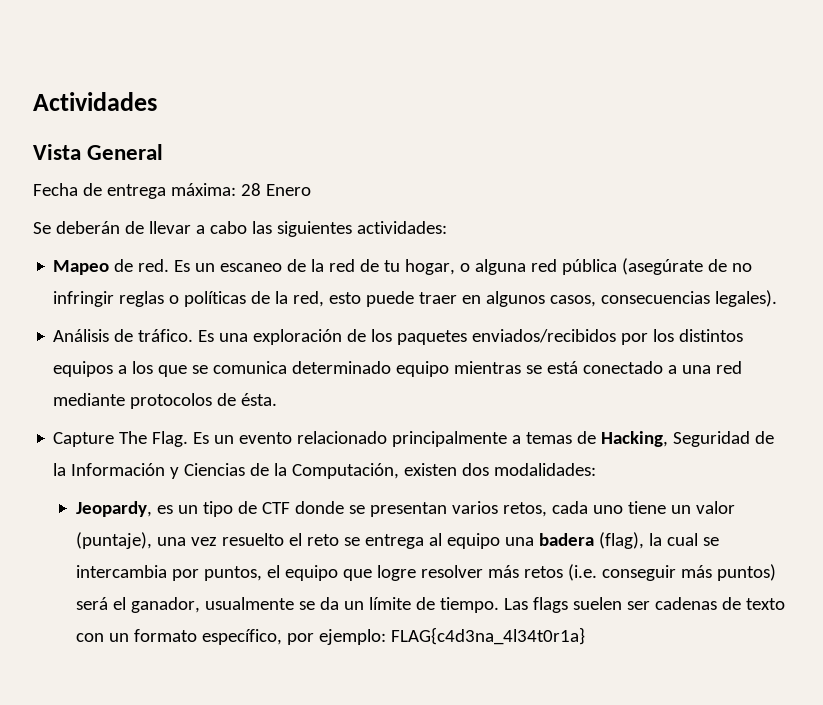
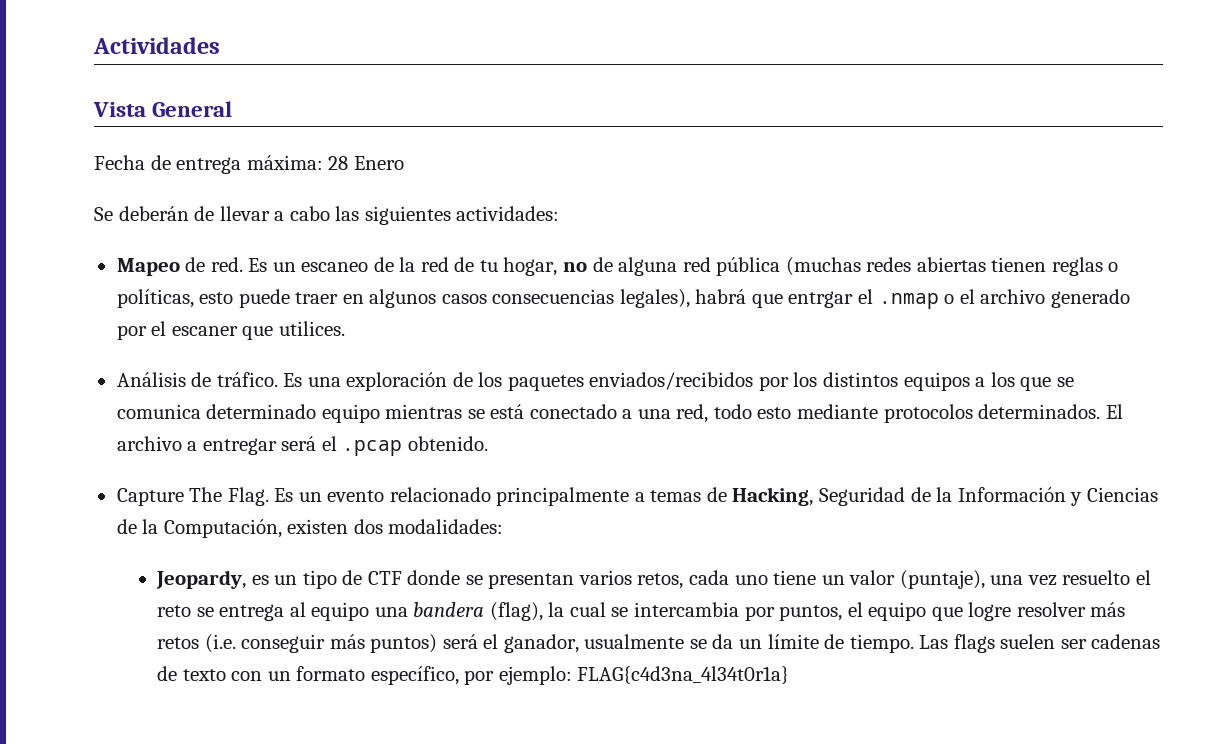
[460,263,471,272] o -> [562,257,613,272] no de
[622,258,753,275] [53,291,325,307] (asegúrate de no infringir reglas o políticas de la red, -> [785,257,1119,276] [116,289,194,308] (muchas redes abiertas tienen reglas o políticas,
[550,290,778,307] casos, consecuencias legales). -> [441,289,1130,309] [116,321,345,340] casos consecuencias legales), habrá que entrgar el .nmap o el archivo generado por el escaner que utilices.
[716,361,743,374] [53,393,278,409] red mediante protocolos de ésta. -> [676,404,1123,423] [116,436,488,456] red, todo esto mediante protocolos determinados. El archivo a entregar será el .pcap obtenido.
[538,533,594,546] badera -> [413,602,485,617] bandera

